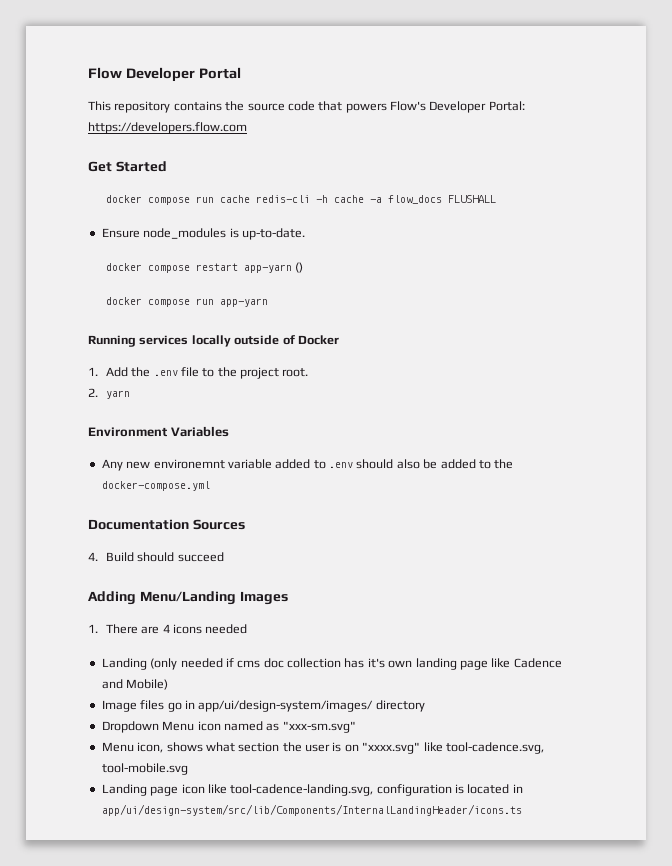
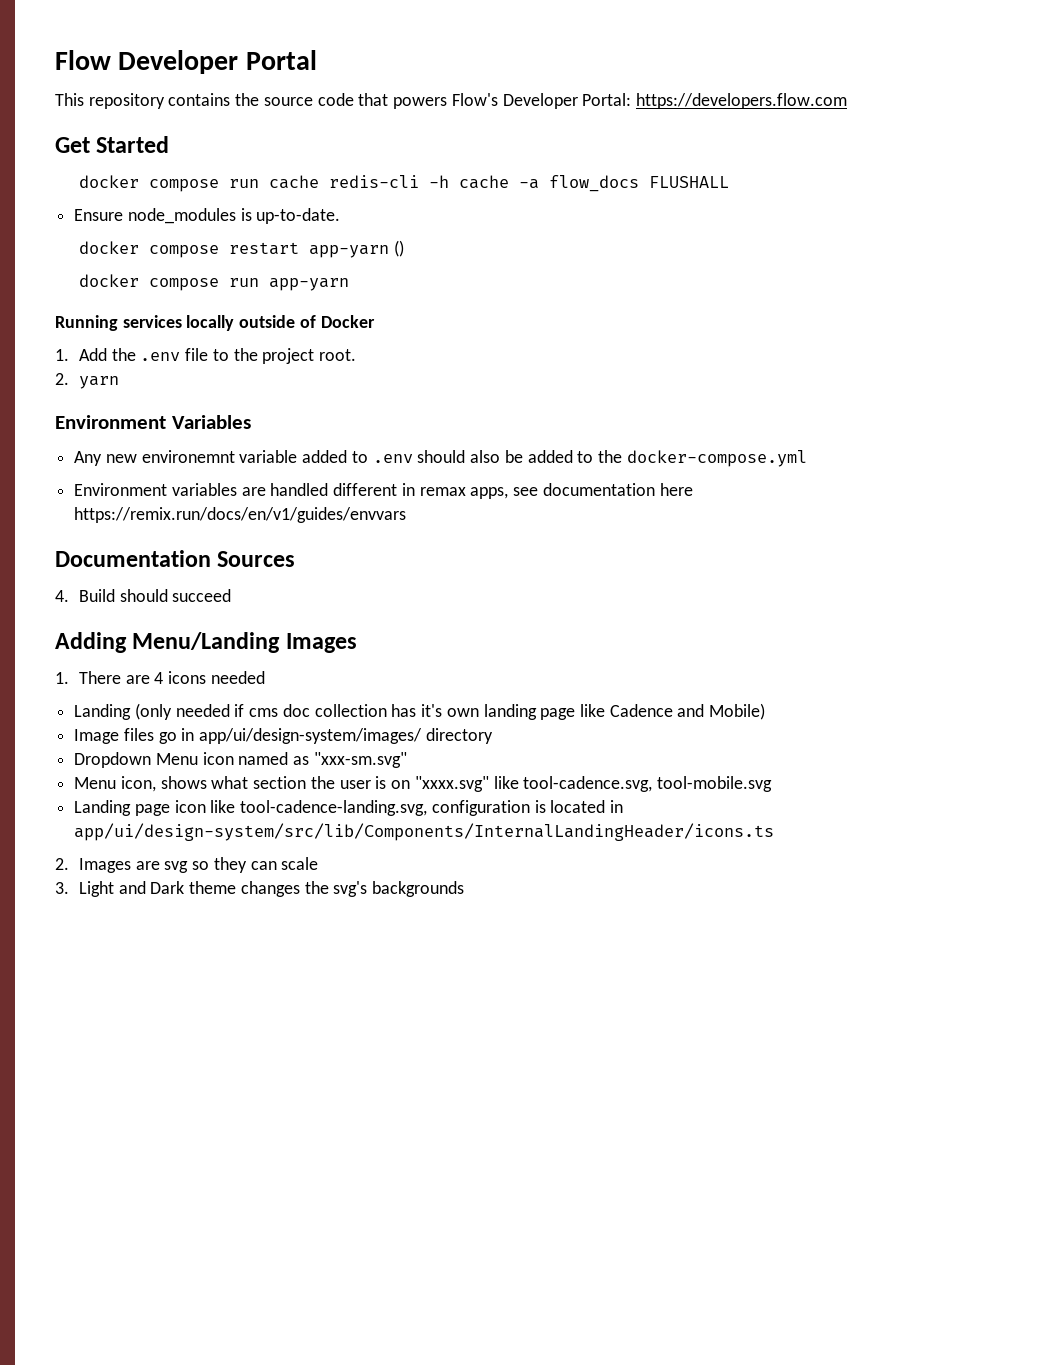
(210, 486) none -> [74,483,693,499] [74,507,407,523] // Environment variables are handled different in remax apps, see documentation here https://remix.run/docs/en/v1/guides/envvars
(522, 810) none -> [55,857,319,873] [55,881,464,897] // 2. Images are svg so they can scale // 3. Light and Dark theme changes the svg's backgrounds

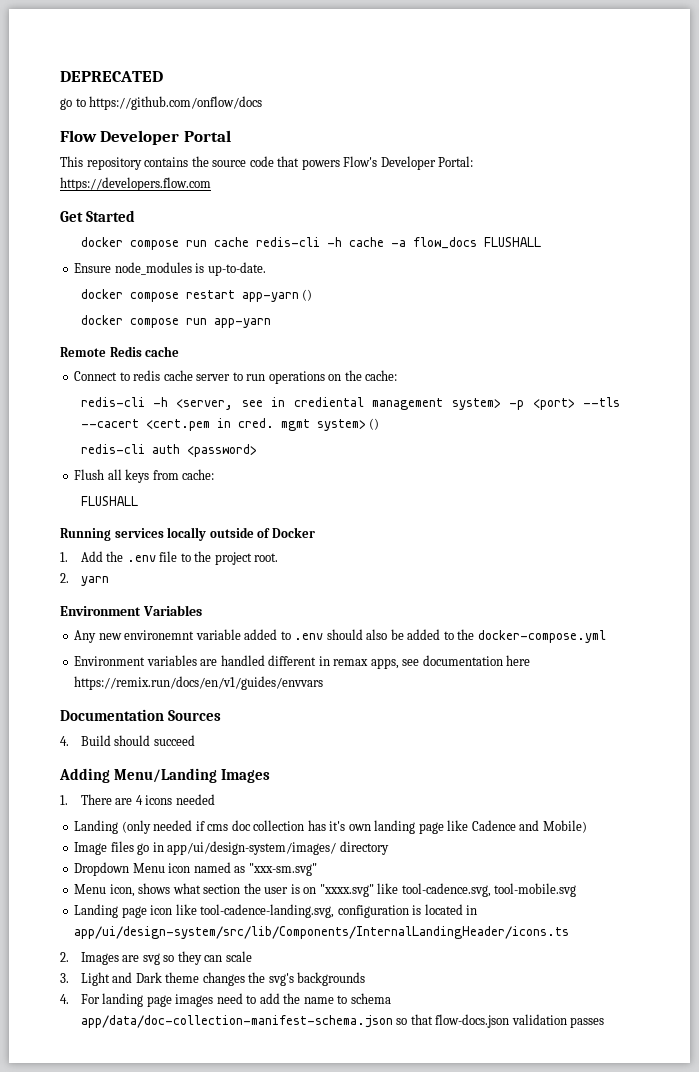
(55, 60) none -> [60,71,163,82] [60,96,263,110] DEPRECATED // go to https://github.com/onflow/docs //
(349, 284) none -> [60,346,180,357] [74,370,398,384] [80,397,620,410] [80,418,380,431] [80,444,257,457] [74,469,215,483] [80,496,138,506] // Remote Redis cache // Connect to redis cache server to run operations on the cache: // redis-cli -h <server, see in crediental management system> -p <port> --tls --cacert <cert.pem in cred. mgmt system> () // redis-cli auth <password> // Flush all keys from cache: // FLUSHALL
(464, 889) none -> [60,993,391,1007] [80,1014,605,1028] // 4. For landing page images need to add the name to schema app/data/doc-collection-manifest-schema.json so that flow-docs.json validation passes

